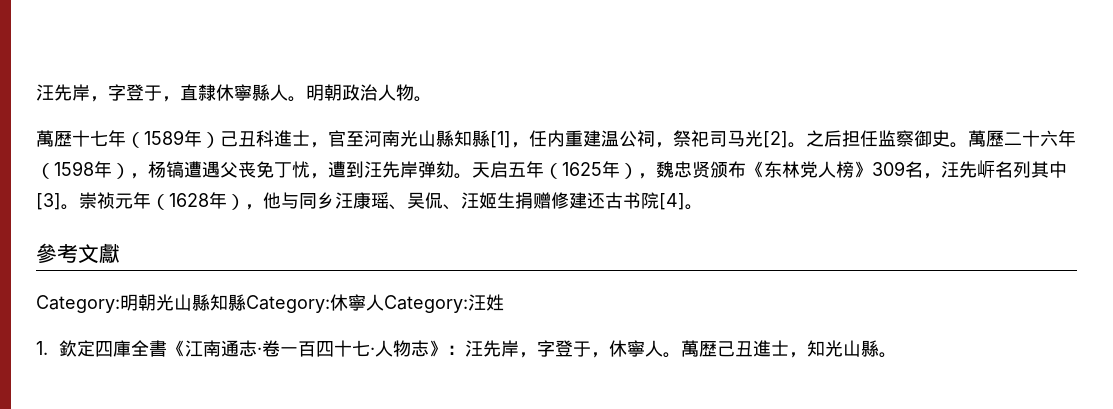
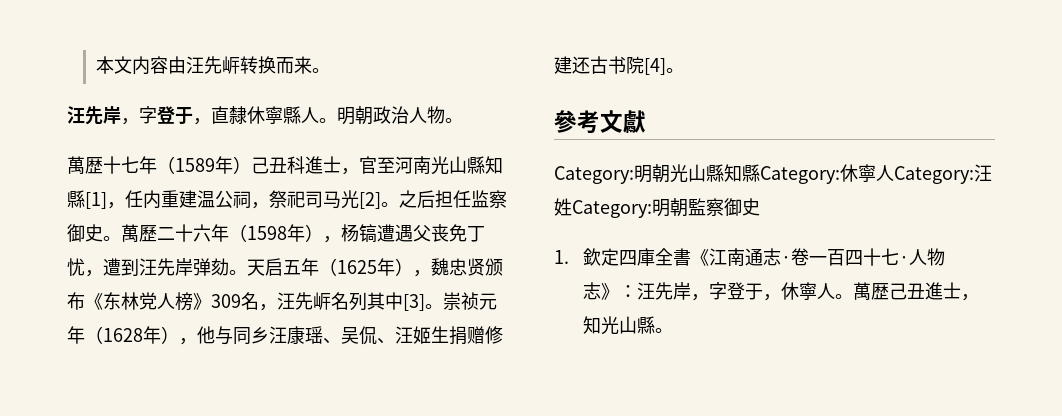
(36, 92) none -> [95,56,330,75] 本文内容由汪先㟁转换而来。 //
(504, 302) none -> [572,198,760,218] Category:明朝監察御史

